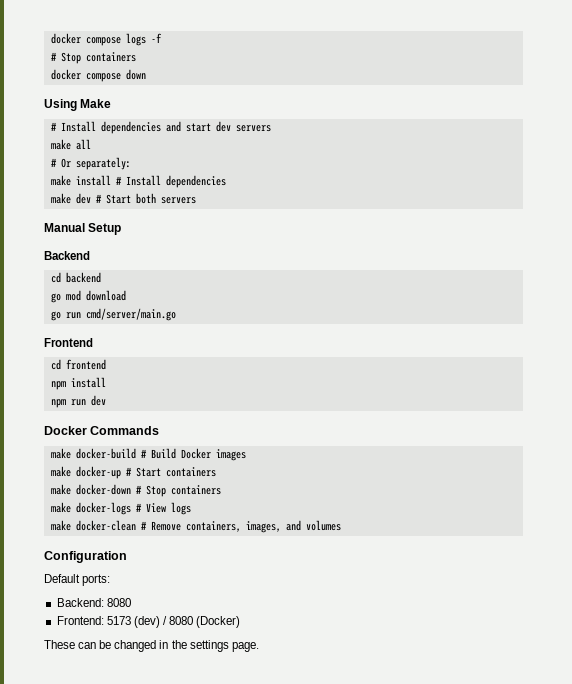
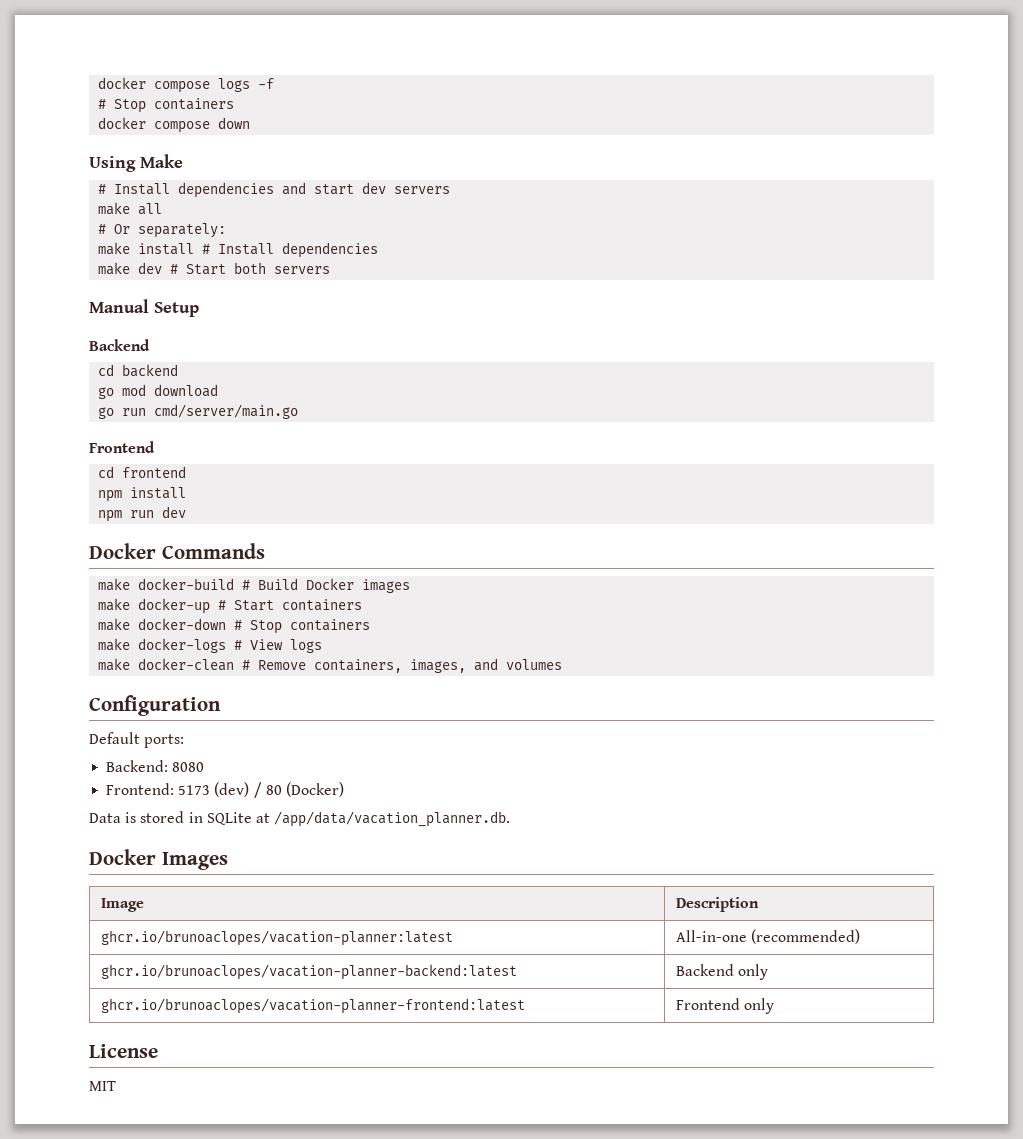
[169,616,194,625] 8080 -> [265,785,282,795] 80
[44,640,259,652] These can be changed in the settings page. -> [89,811,511,827] [89,849,228,870] [100,898,144,912] [675,897,759,912] [100,930,453,946] [675,929,860,944] [100,964,517,980] [675,964,768,980] [100,998,525,1014] [675,998,774,1014] [89,1044,158,1058] [89,1081,116,1091] Data is stored in SQLite at /app/data/vacation_planner.db. // Docker Images // Image | Description // ghcr.io/brunoaclopes/vacation-planner:latest | All-in-one (recommended) // ghcr.io/brunoaclopes/vacation-planner-backend:latest | Backend only // ghcr.io/brunoaclopes/vacation-planner-frontend:latest | Frontend only // License // MIT

